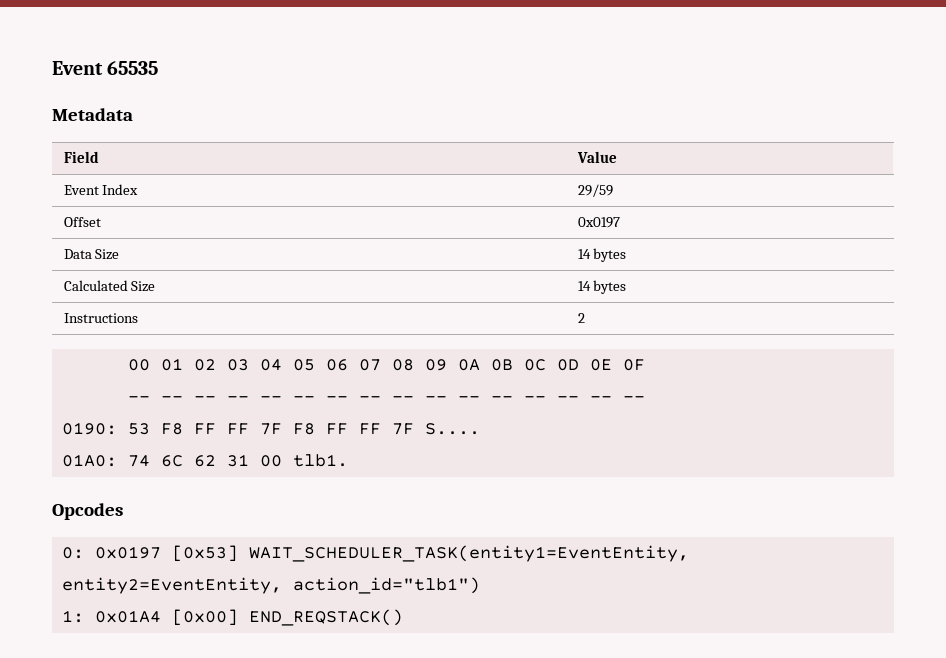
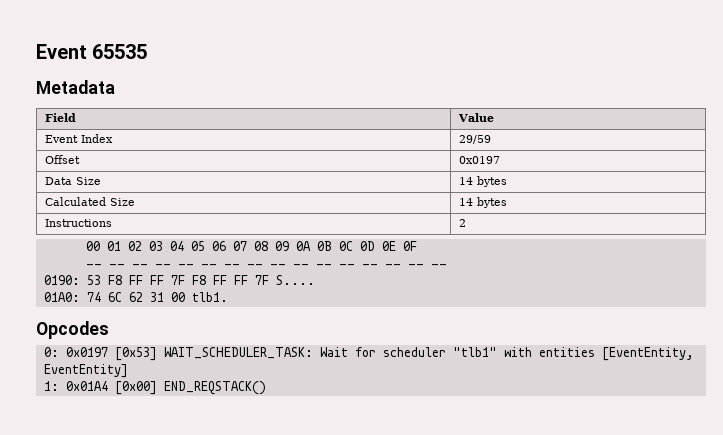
[248,545,689,562] [61,577,480,594] WAIT_SCHEDULER_TASK(entity1=EventEntity, entity2=EventEntity, action_id="tlb1") -> [163,347,694,361] [43,364,128,378] WAIT_SCHEDULER_TASK: Wait for scheduler "tlb1" with entities [EventEntity, EventEntity]

